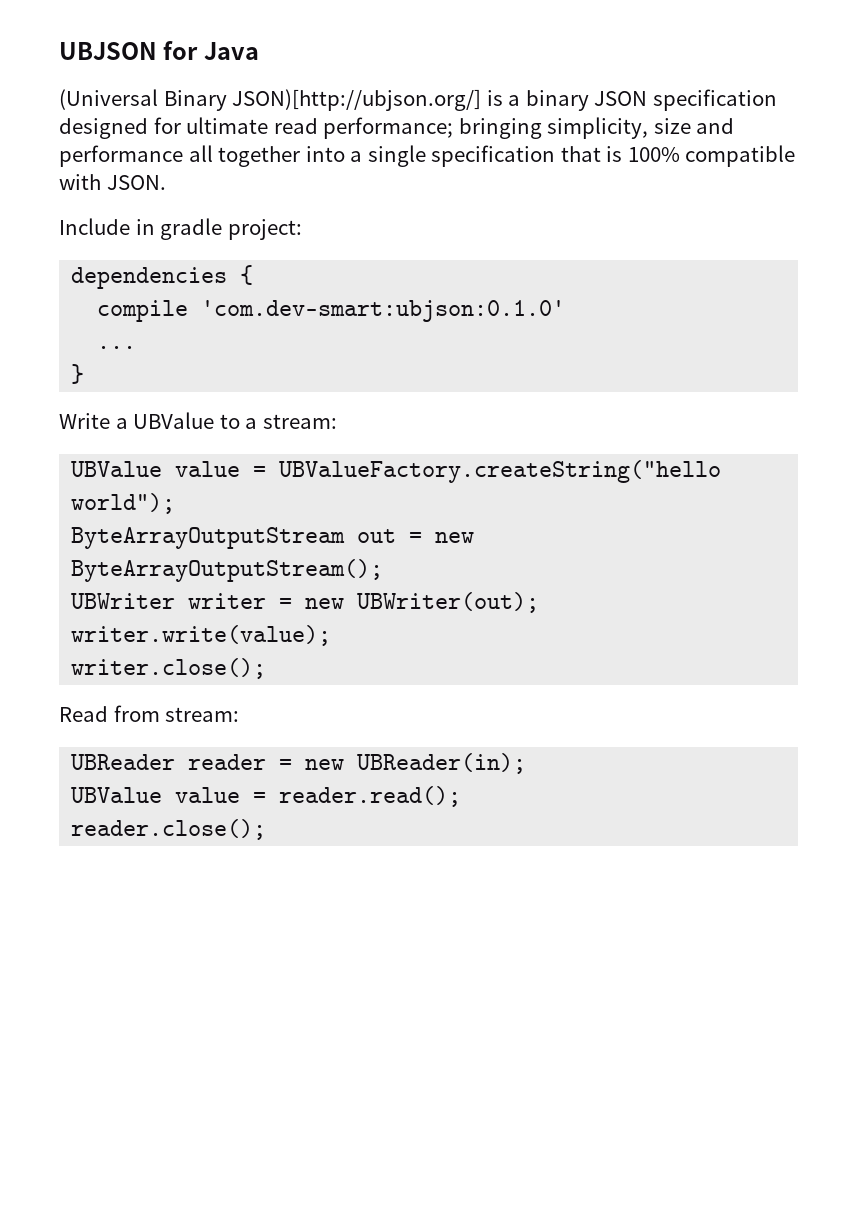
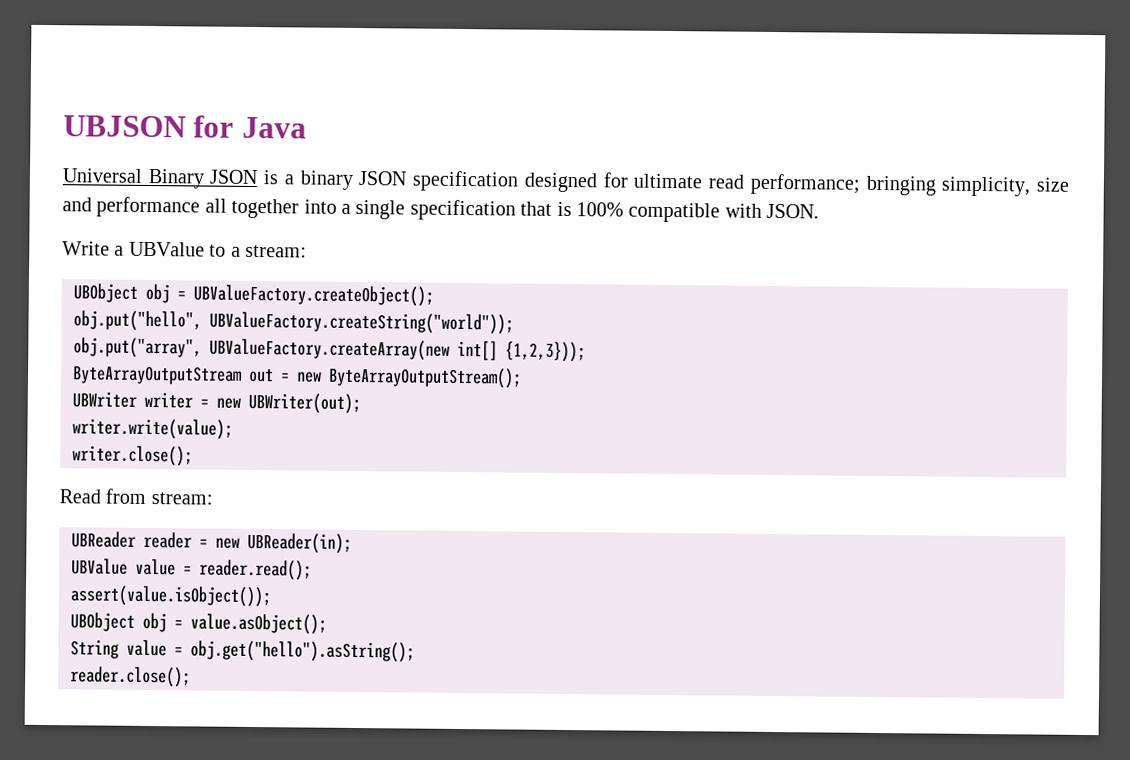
[59,89,482,111] (Universal Binary JSON)[http://ubjson.org/] -> [62,168,259,189] Universal Binary JSON
[59,218,302,240] [71,265,254,289] [97,300,566,322] [97,346,137,349] [71,364,85,384] // Include in gradle project: // dependencies { // compile 'com.dev-smart:ubjson:0.1.0' // ... // } -> (820, 211) none
[71,460,722,483] [71,493,176,514] UBValue value = UBValueFactory.createString("hello world"); -> [73,283,434,307] [73,310,514,335] [73,337,586,363] UBObject obj = UBValueFactory.createObject(); // obj.put("hello", UBValueFactory.createString("world")); // obj.put("array", UBValueFactory.createArray(new int[] {1,2,3}));
(462, 796) none -> [70,585,271,608] [70,612,327,635] [70,639,415,663] // assert(value.isObject()); // UBObject obj = value.asObject(); // String value = obj.get("hello").asString();

